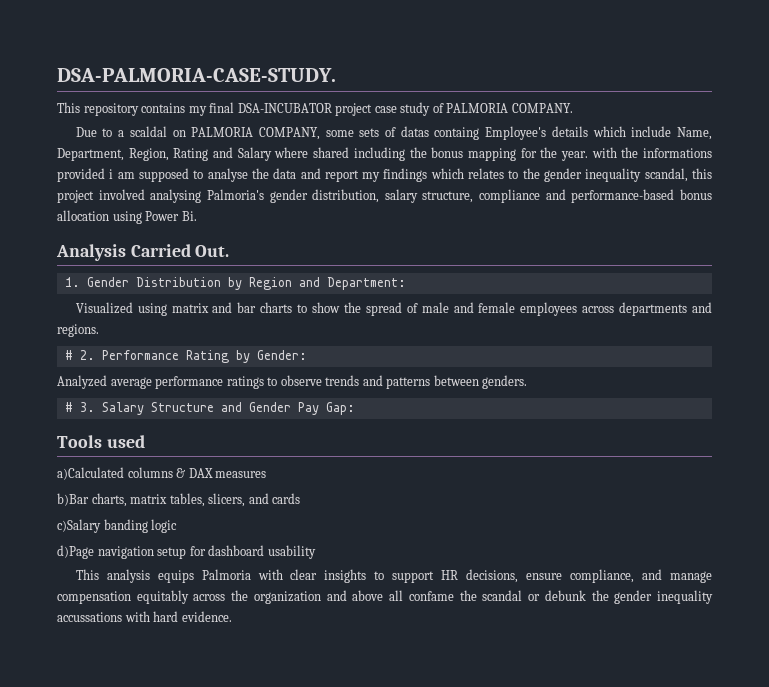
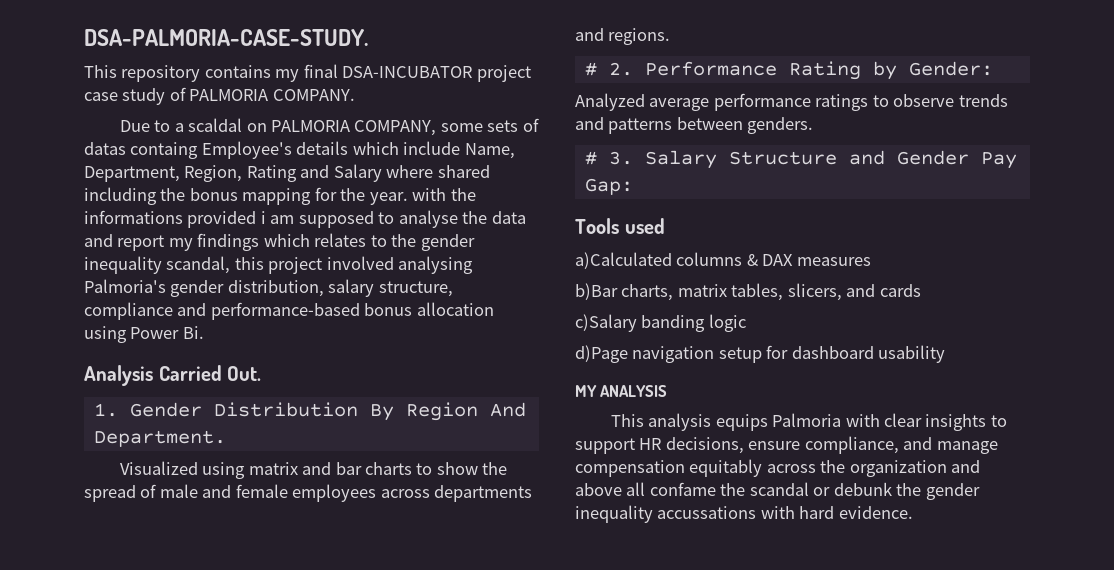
[227,277,406,290] by Region and Department: -> [369,402,526,421] [93,430,226,447] By Region And Department.
(316, 552) none -> [575,385,668,397] // MY ANALYSIS

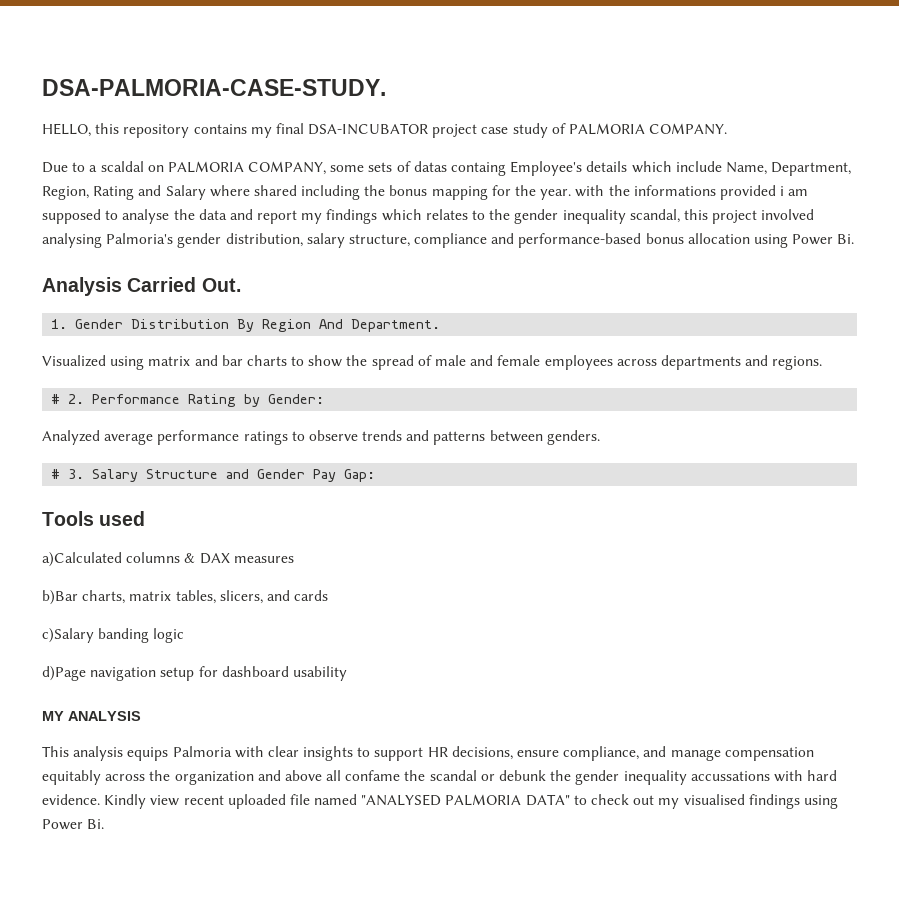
[84,65,117,78] This -> [42,123,120,137] HELLO, this
(913, 512) none -> [104,794,838,809] [42,819,105,830] Kindly view recent uploaded file named "ANALYSED PALMORIA DATA" to check out my visualised findings using Power Bi.

